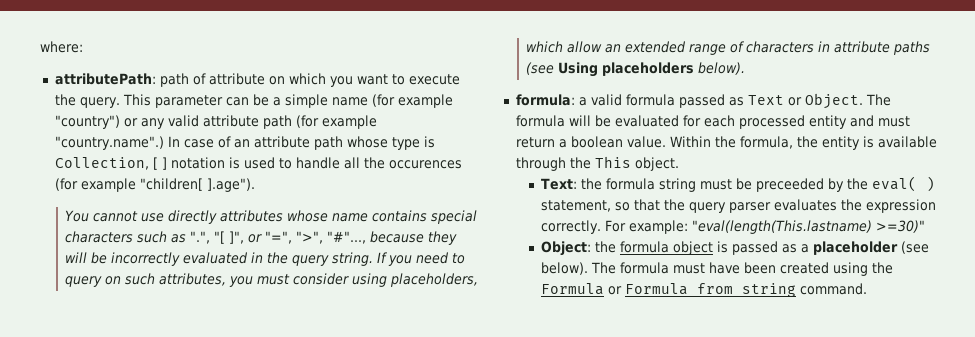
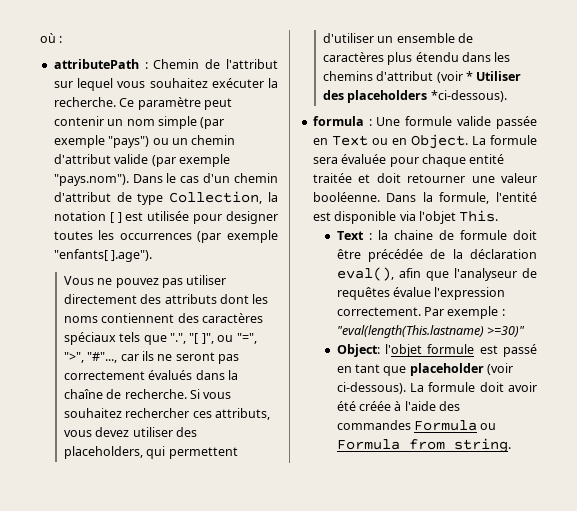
[40,41,83,53] [54,73,460,87] [54,94,453,108] [54,115,377,129] [54,136,435,150] [54,157,462,170] [54,178,255,192] [65,210,478,224] [65,231,187,243] where: // attributePath: path of attribute on which you want to execute the query. This parameter can be a simple name (for example "country") or any valid attribute path (for example "country.name".) In case of an attribute path whose type is Collection, [ ] notation is used to handle all the occurences (for example "children[ ].age"). // You cannot use directly attributes whose name contains special characters such as -> [40,33,63,43] [53,59,278,69] [53,78,278,91] [53,97,232,110] [53,116,225,129] [53,135,236,148] [53,154,230,167] [53,173,278,186] [53,191,278,205] [53,211,278,224] [53,230,278,243] [53,249,153,262] [63,275,227,288] [63,294,269,304] [63,313,264,323] [63,332,167,345] où : // attributePath : Chemin de l'attribut sur lequel vous souhaitez exécuter la recherche. Ce paramètre peut contenir un nom simple (par exemple "pays") ou un chemin d'attribut valide (par exemple "pays.nom"). Dans le cas d'un chemin d'attribut de type Collection, la notation [ ] est utilisée pour designer toutes les occurrences (par exemple "enfants[ ].age"). // Vous ne pouvez pas utiliser directement des attributs dont les noms contiennent des caractères spéciaux tels que
[248,234,263,243] or -> [217,335,234,342] ou
[370,231,458,245] [65,252,466,266] [65,273,479,287] [526,41,931,55] [526,62,746,77] [515,93,891,109] [515,115,910,129] [515,136,937,150] [515,156,679,171] [541,176,936,192] [541,199,937,213] [541,220,926,234] [541,241,930,256] [541,262,894,276] [541,283,868,297] because they will be incorrectly evaluated in the query string. If you need to query on such attributes, you must consider using placeholders, which allow an extended range of characters in attribute paths (see Using placeholders below). // formula: a valid formula passed as Text or Object. The formula will be evaluated for each processed entity and must return a boolean value. Within the formula, the entity is available through the This object. // Text: the formula string must be preceeded by the eval( ) statement, so that the query parser evaluates the expression correctly. For example: "eval(length(This.lastname) >=30)" // Object: the formula object is passed as a placeholder (see below). The formula must have been created using the Formula or Formula from string command. -> [120,351,240,364] [63,370,239,380] [63,389,232,399] [63,408,271,420] [63,427,198,437] [63,446,238,459] [322,33,474,43] [322,52,511,65] [322,71,522,83] [322,90,507,103] [312,116,537,129] [312,134,537,149] [312,154,505,167] [312,173,537,183] [312,192,537,204] [312,210,499,224] [336,230,537,240] [336,249,537,262] [336,267,537,281] [336,287,506,300] [336,306,505,319] [336,325,526,338] [336,344,537,357] [336,363,514,376] [336,382,537,394] [336,401,461,411] [336,420,497,431] [336,438,511,453] car ils ne seront pas correctement évalués dans la chaîne de recherche. Si vous souhaitez rechercher ces attributs, vous devez utiliser des placeholders, qui permettent d'utiliser un ensemble de caractères plus étendu dans les chemins d'attribut (voir * Utiliser des placeholders *ci-dessous). // formula : Une formule valide passée en Text ou en Object. La formule sera évaluée pour chaque entité traitée et doit retourner une valeur booléenne. Dans la formule, l'entité est disponible via l'objet This. // Text : la chaine de formule doit être précédée de la déclaration eval(), afin que l'analyseur de requêtes évalue l'expression correctement. Par exemple : "eval(length(This.lastname) >=30)" // Object: l'objet formule est passé en tant que placeholder (voir ci-dessous). La formule doit avoir été créée à l'aide des commandes Formula ou Formula from string.

